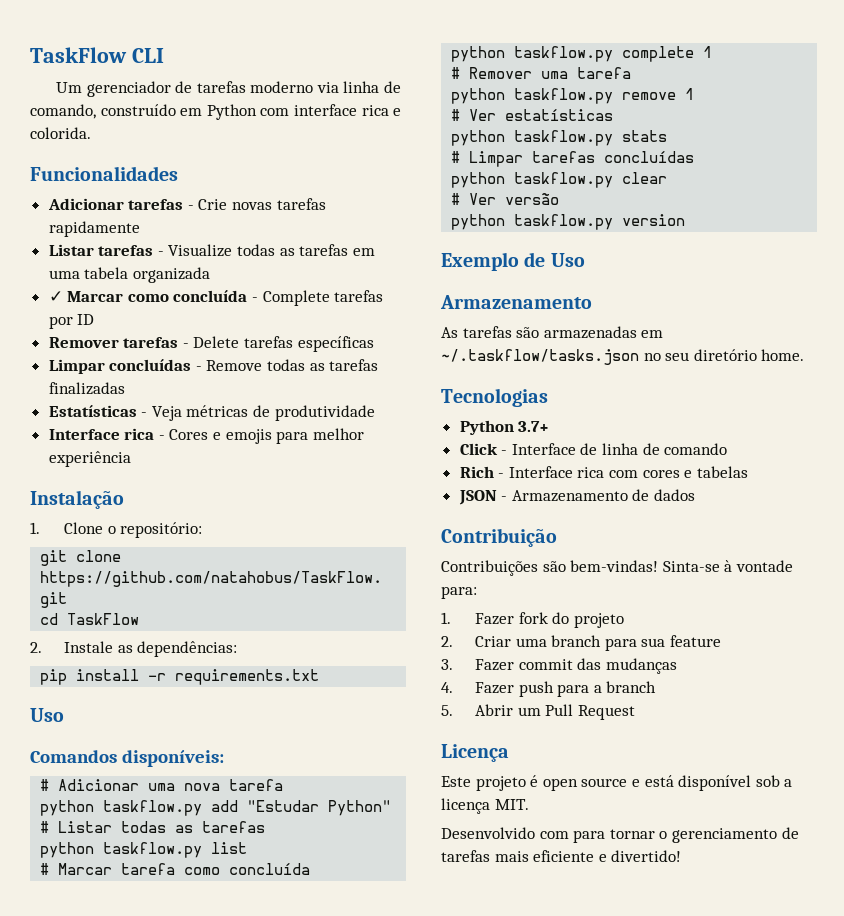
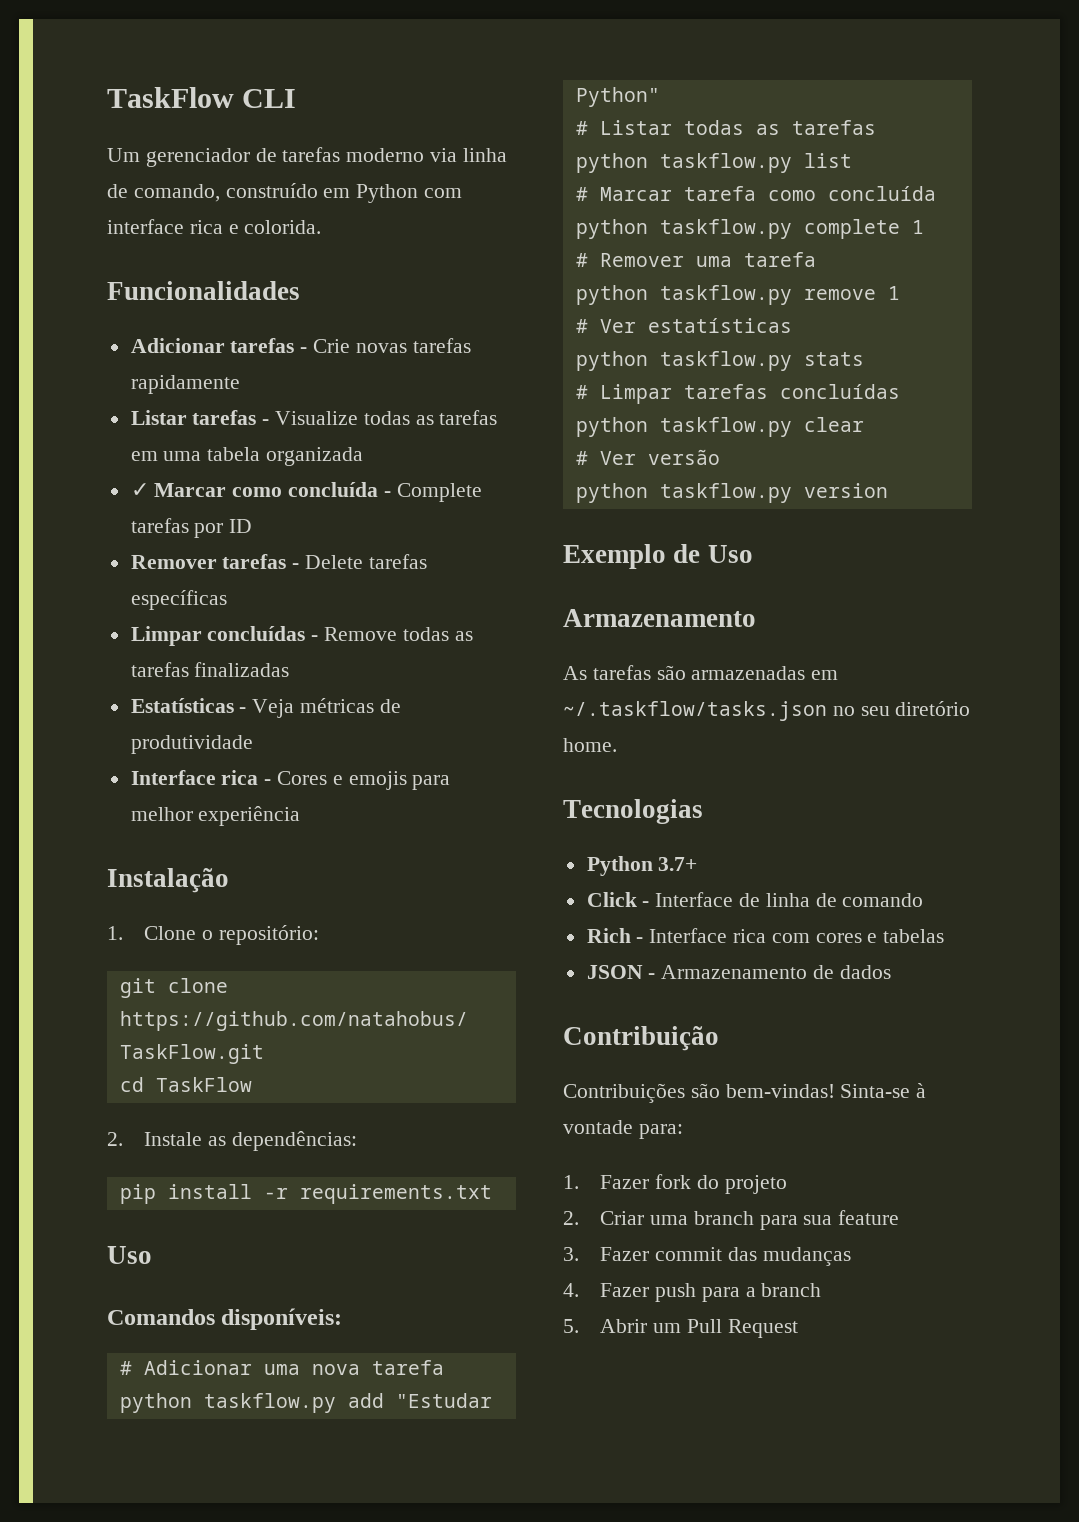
[441,744,509,762] [441,775,793,791] [441,798,529,814] [441,827,799,843] [441,850,682,862] // Licença // Este projeto é open source e está disponível sob a licença MIT. // Desenvolvido com para tornar o gerenciamento de tarefas mais eficiente e divertido! -> (798, 1328) none

